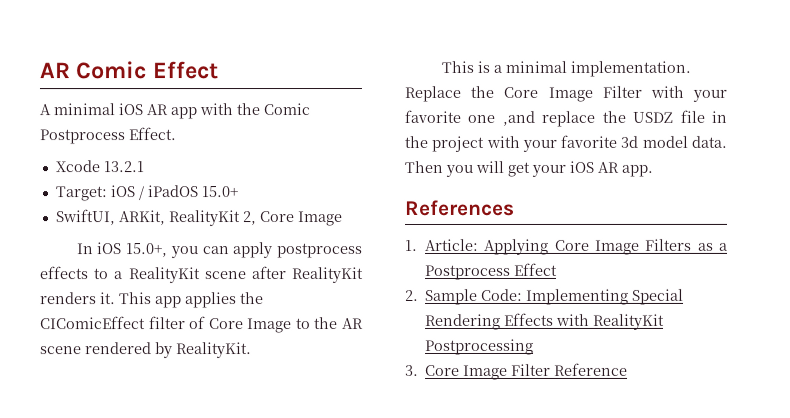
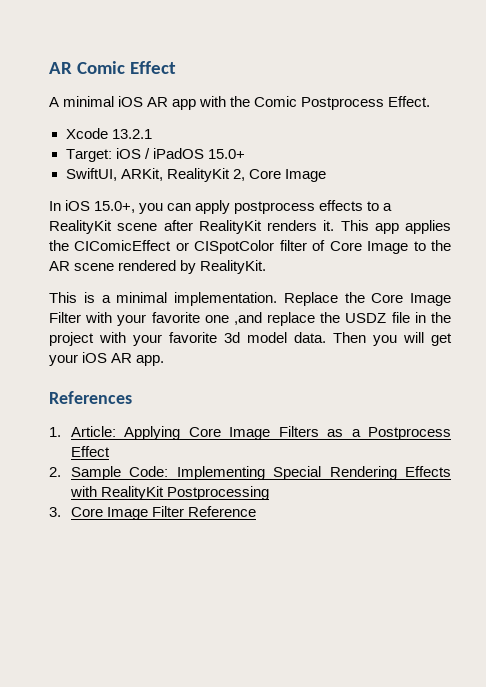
(146, 323) none -> [175,240,275,254] or CISpotColor

